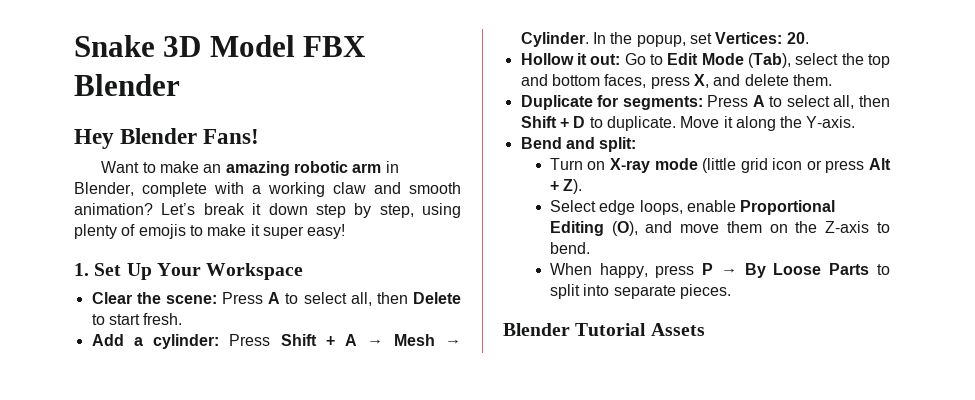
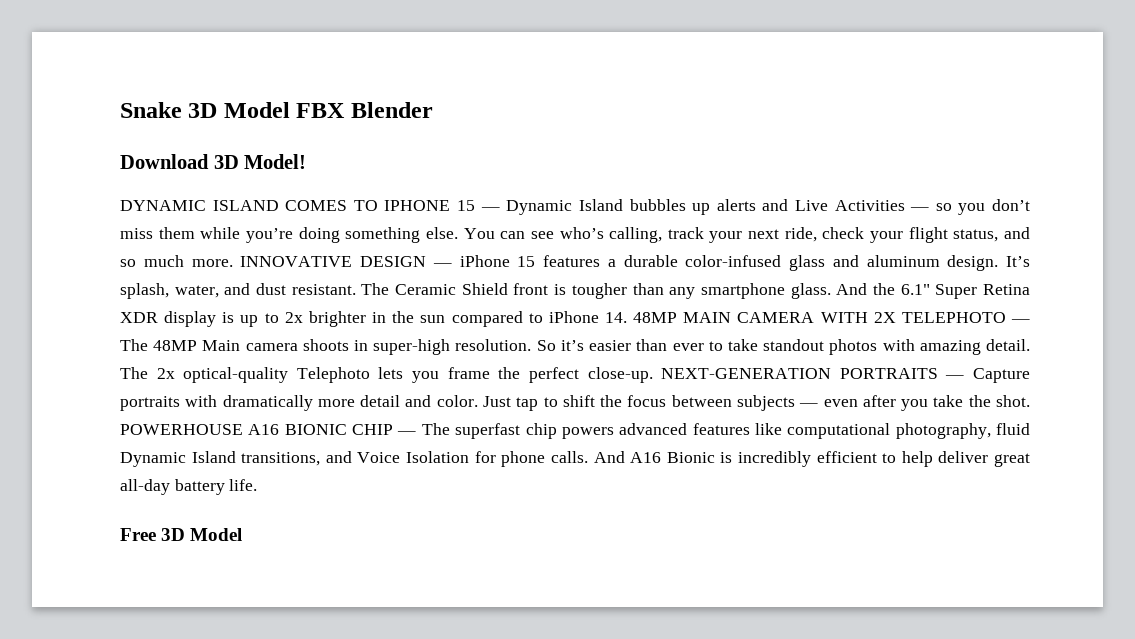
[74,128,260,149] [101,161,399,176] [74,182,461,197] [74,203,461,218] [74,224,346,239] [74,263,304,280] [91,292,462,306] [91,313,183,325] [91,334,461,349] [520,32,809,47] [520,53,890,68] [520,74,832,89] [520,95,890,110] [520,116,856,131] [520,137,637,152] [549,158,891,173] [549,179,583,194] [549,200,836,215] [549,221,890,236] [549,242,590,254] [549,263,890,278] [549,284,731,299] [503,323,705,336] Hey Blender Fans! // Want to make an amazing robotic arm in Blender, complete with a working claw and smooth animation? Let’s break it down step by step, using plenty of emojis to make it super easy! // 1. Set Up Your Workspace // Clear the scene: Press A to select all, then Delete to start fresh. // Add a cylinder: Press Shift + A → Mesh → Cylinder. In the popup, set Vertices: 20. // Hollow it out: Go to Edit Mode (Tab), select the top and bottom faces, press X, and delete them. // Duplicate for segments: Press A to select all, then Shift + D to duplicate. Move it along the Y-axis. // Bend and split: // Turn on X-ray mode (little grid icon or press Alt + Z). // Select edge loops, enable Proportional Editing (O), and move them on the Z-axis to bend. // When happy, press P → By Loose Parts to split into separate pieces. // Blender Tutorial Assets -> [120,154,307,169] [120,199,1030,215] [120,227,1030,243] [120,255,1030,271] [120,283,1031,299] [120,311,1030,327] [120,339,1030,355] [120,367,1031,383] [120,395,1031,411] [120,423,1030,439] [120,451,1030,467] [120,479,258,495] [120,528,243,541] Download 3D Model! // DYNAMIC ISLAND COMES TO IPHONE 15 — Dynamic Island bubbles up alerts and Live Activities — so you don’t miss them while you’re doing something else. You can see who’s calling, track your next ride, check your flight status, and so much more. INNOVATIVE DESIGN — iPhone 15 features a durable color-infused glass and aluminum design. It’s splash, water, and dust resistant. The Ceramic Shield front is tougher than any smartphone glass. And the 6.1" Super Retina XDR display is up to 2x brighter in the sun compared to iPhone 14. 48MP MAIN CAMERA WITH 2X TELEPHOTO — The 48MP Main camera shoots in super-high resolution. So it’s easier than ever to take standout photos with amazing detail. The 2x optical-quality Telephoto lets you frame the perfect close-up. NEXT-GENERATION PORTRAITS — Capture portraits with dramatically more detail and color. Just tap to shift the focus between subjects — even after you take the shot. POWERHOUSE A16 BIONIC CHIP — The superfast chip powers advanced features like computational photography, fluid Dynamic Island transitions, and Voice Isolation for phone calls. And A16 Bionic is incredibly efficient to help deliver great all-day battery life. // Free 3D Model

